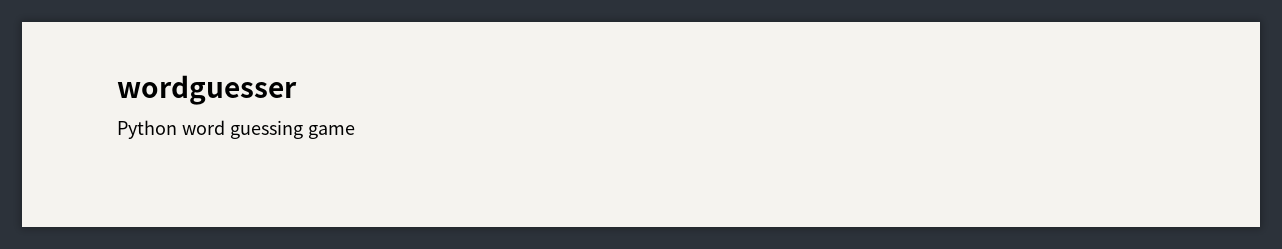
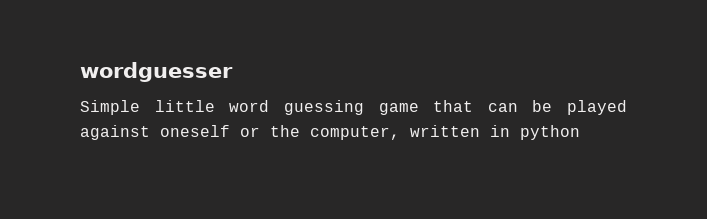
[117,120,177,139] Python -> [80,100,215,115] Simple little
(355, 132) none -> [433,100,627,115] [80,125,580,140] that can be played against oneself or the computer, written in python

